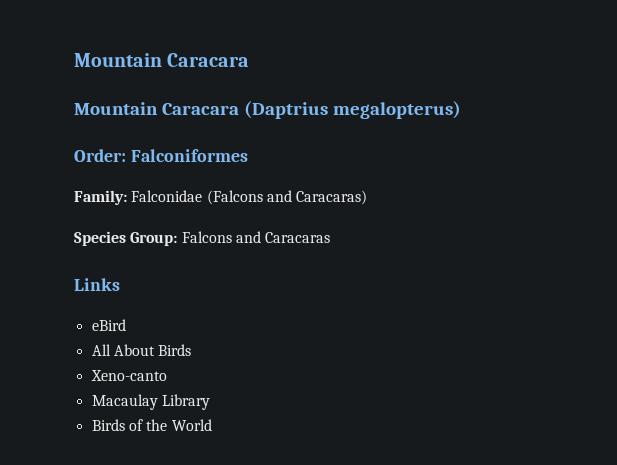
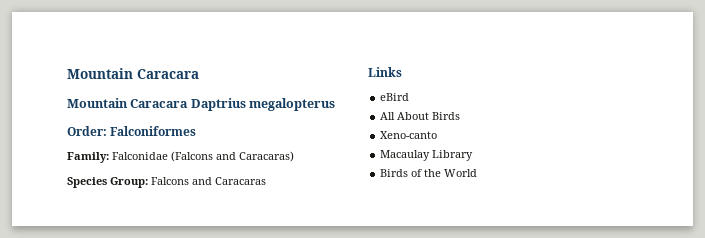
[243,101,461,119] (Daptrius megalopterus) -> [190,98,336,111] Daptrius megalopterus

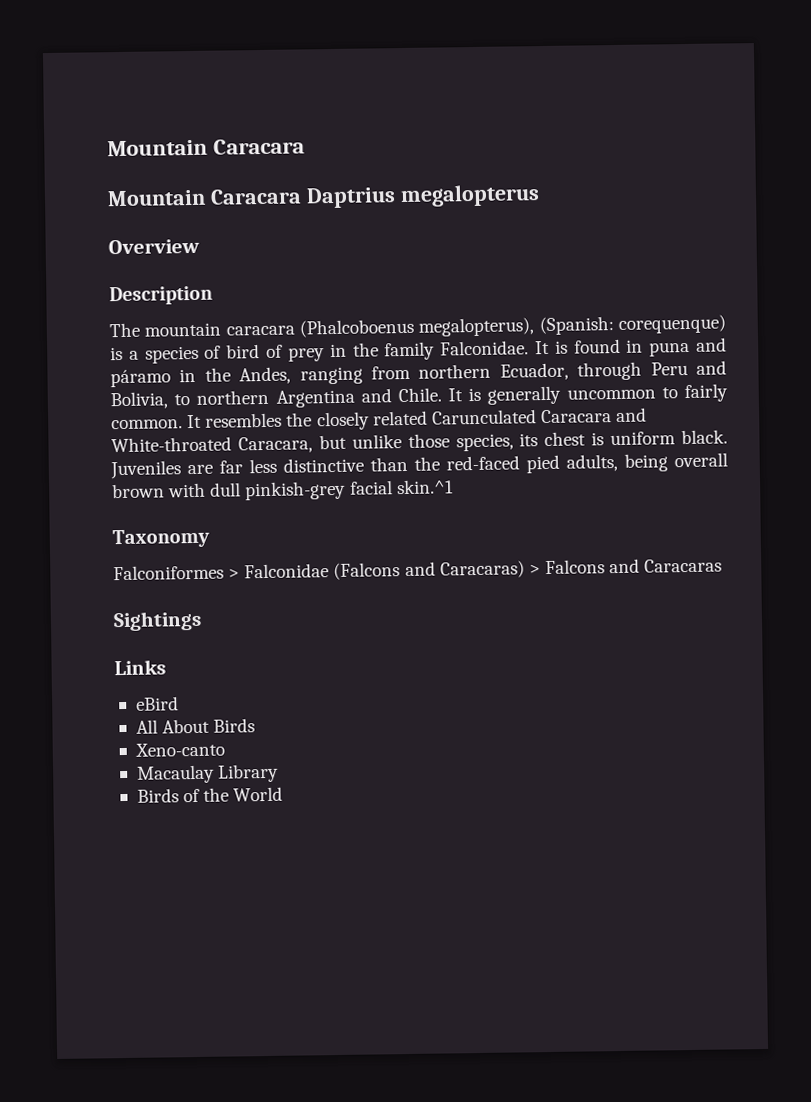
[67,126,107,136] Order: -> [108,238,200,255] [109,285,213,306] [109,314,726,338] [110,337,727,364] [110,360,727,388] [110,383,729,410] [111,407,648,431] [111,429,728,454] [110,452,728,480] [112,479,454,501] [112,528,210,549] Overview // Description // The mountain caracara (Phalcoboenus megalopterus), (Spanish: corequenque) is a species of bird of prey in the family Falconidae. It is found in puna and páramo in the Andes, ranging from northern Ecuador, through Peru and Bolivia, to northern Argentina and Chile. It is generally uncommon to fairly common. It resembles the closely related Carunculated Caracara and White-throated Caracara, but unlike those species, its chest is uniform black. Juveniles are far less distinctive than the red-faced pied adults, being overall brown with dull pinkish-grey facial skin.^1 // Taxonomy //
[67,152,109,163] // Family: -> [228,568,241,579] >
[67,177,148,188] // Species Group: -> [528,564,541,575] >
(266, 181) none -> [113,610,202,632] // Sightings

